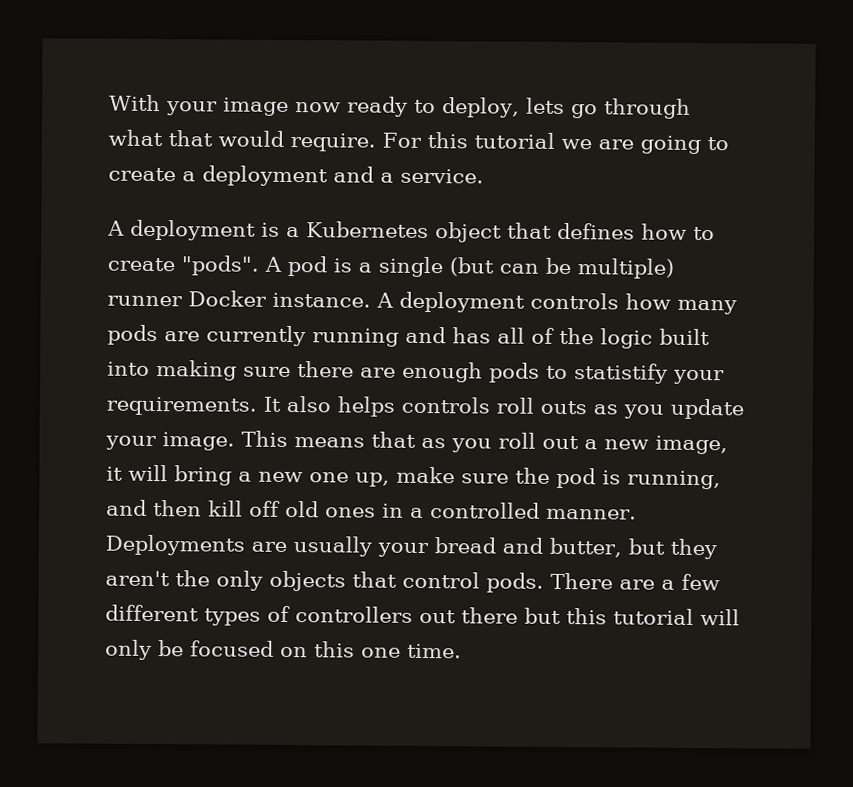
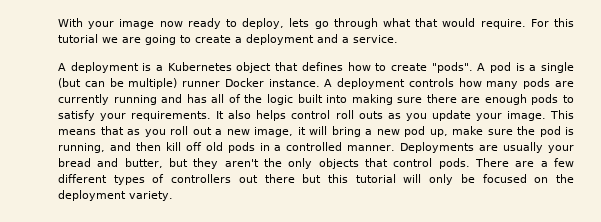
[574,363,668,384] statistify -> [58,110,95,121] satisfy
[401,396,490,414] controls -> [291,110,331,119] control
[309,472,349,483] one -> [404,126,425,137] pod
[325,507,376,518] ones -> [227,142,255,153] pods
[314,641,462,659] this one time. -> [556,174,575,183] [58,190,173,201] the deployment variety.

